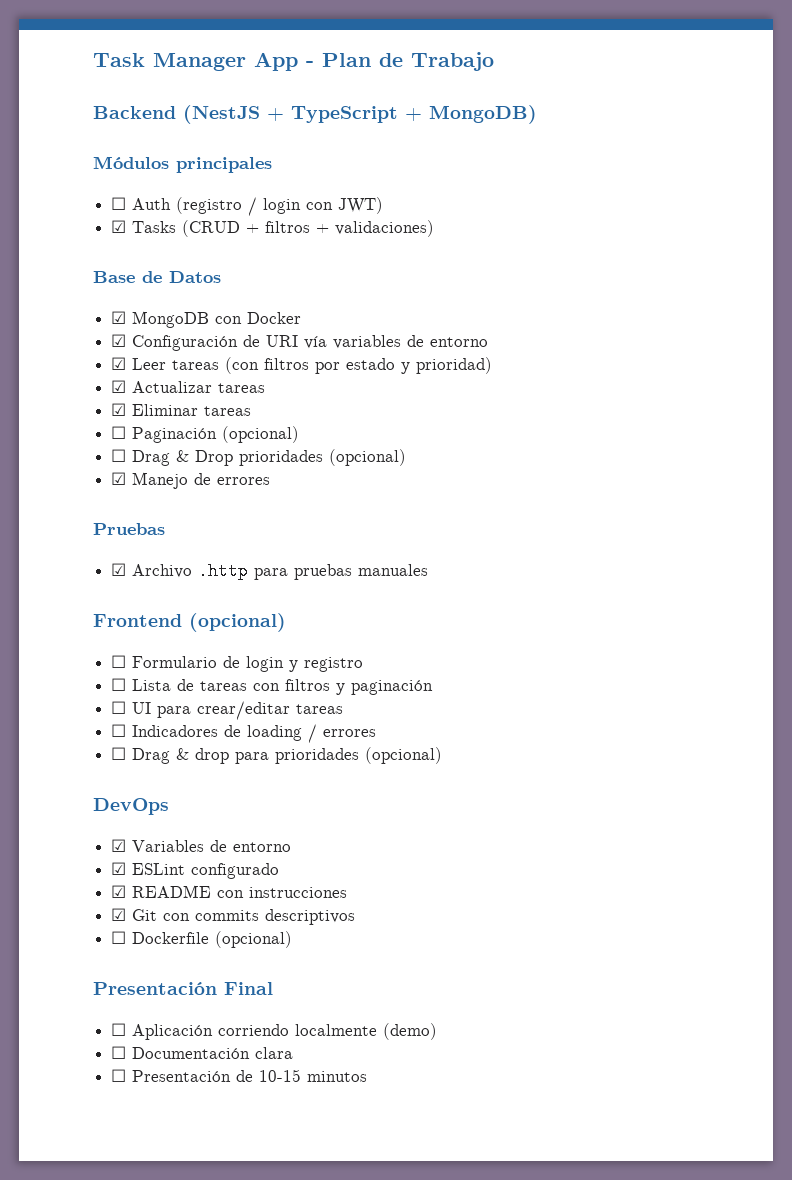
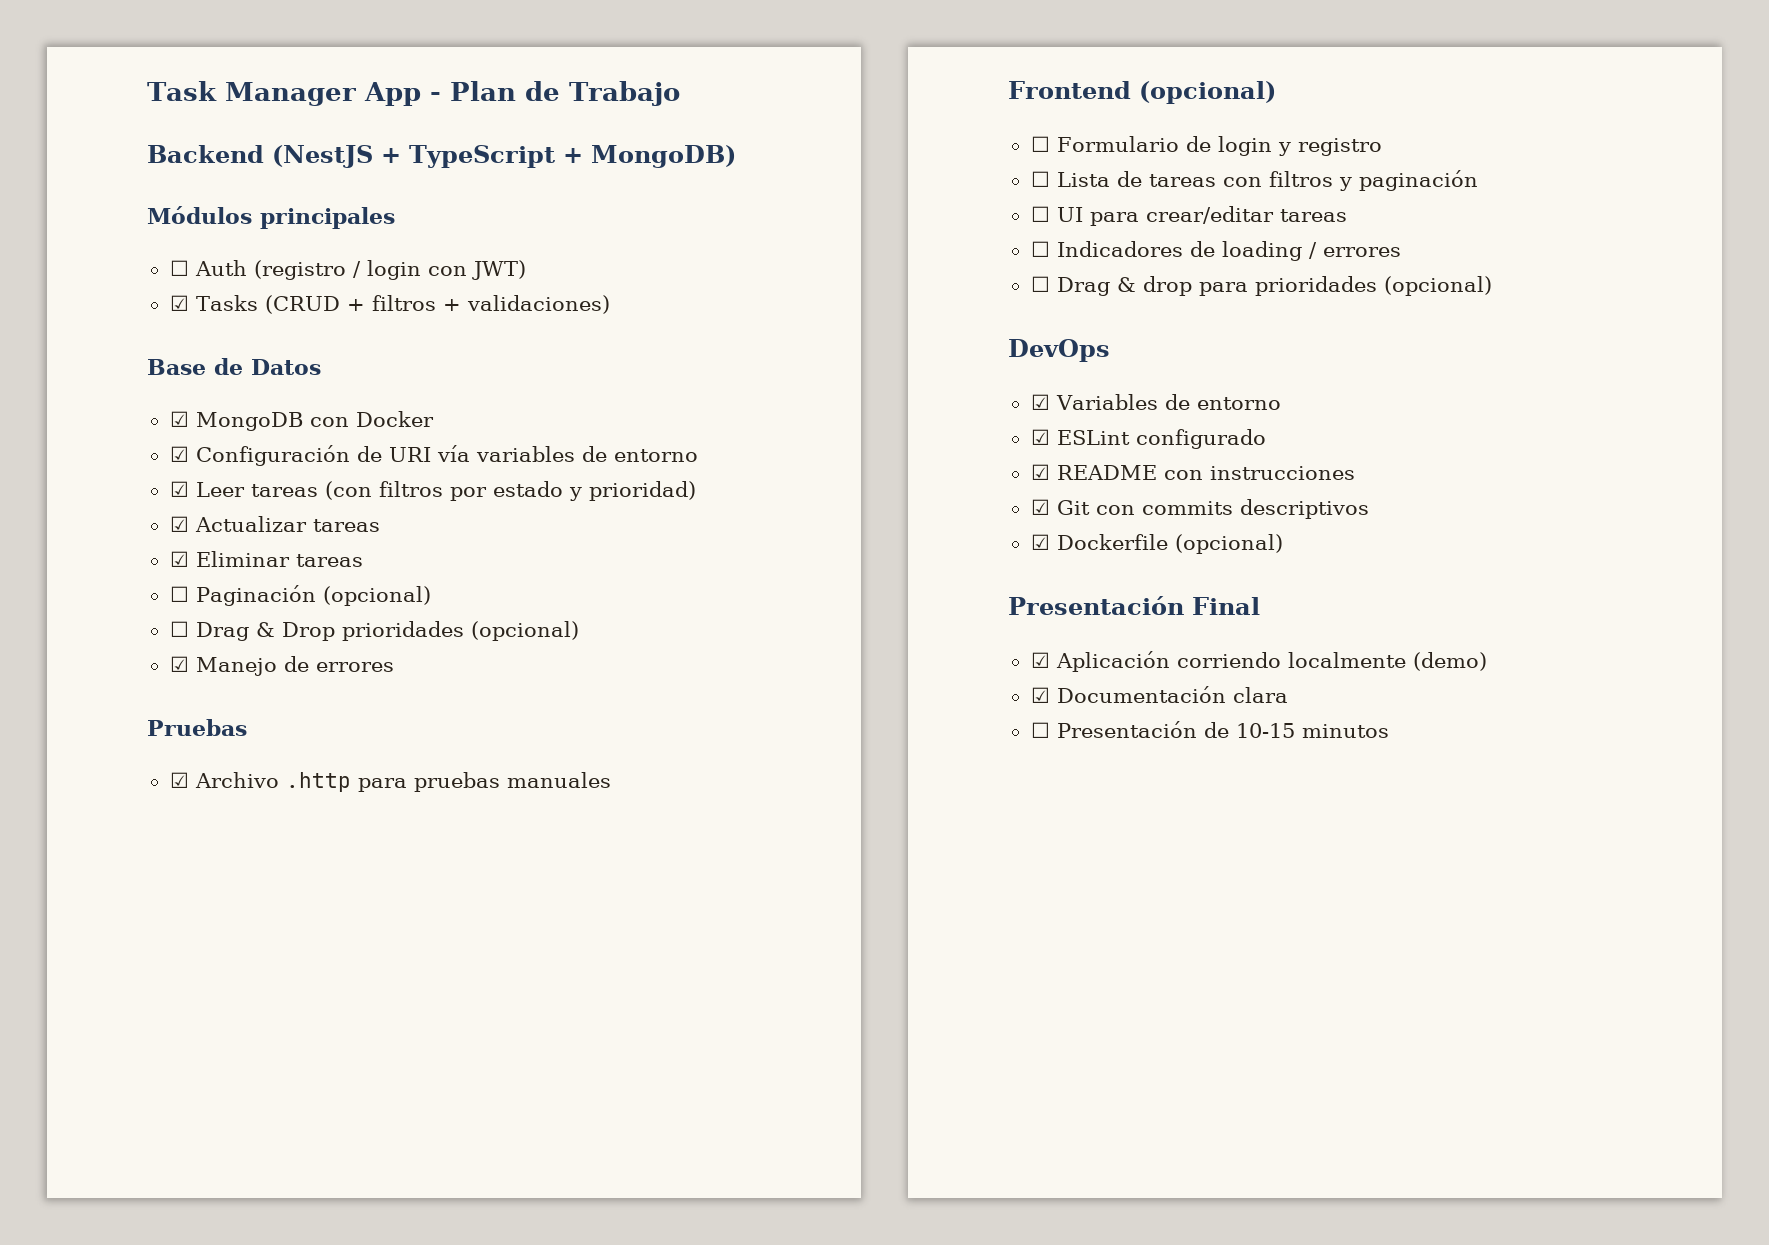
[111,931,127,944] ☐ -> [1030,534,1050,550] ☑
[111,1023,127,1036] ☐ -> [1030,652,1050,668] ☑
[111,1046,127,1059] ☐ -> [1030,687,1050,703] ☑

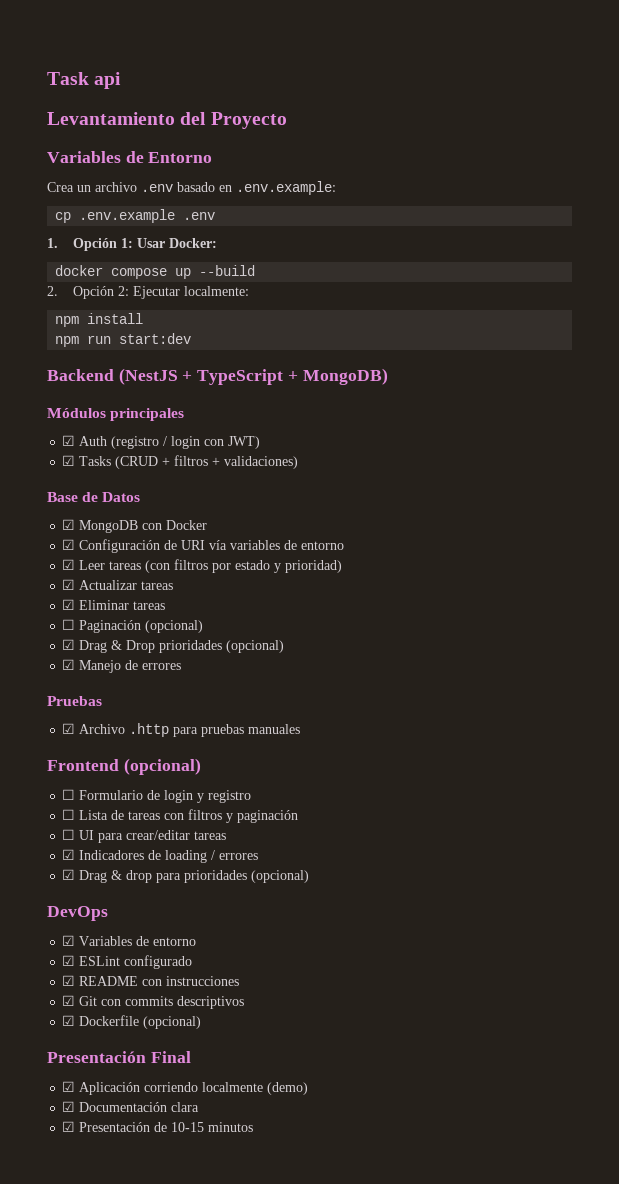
[224,81,680,106] Manager App - Plan de Trabajo -> [94,72,122,89] [47,112,287,129] [47,151,213,163] [47,181,336,195] [55,209,216,223] [47,238,217,251] [55,265,256,279] [47,286,249,299] [55,313,144,327] [55,333,192,347] api // Levantamiento del Proyecto // Variables de Entorno // Crea un archivo .env basado en .env.example: // cp .env.example .env // 1. Opción 1: Usar Docker: // docker compose up --build // 2. Opción 2: Ejecutar localmente: // npm install // npm run start:dev
[169,260,189,276] ☐ -> [62,435,76,446] ☑
[169,621,189,637] ☐ -> [62,639,76,650] ☑
[1030,241,1050,257] ☐ -> [62,849,76,860] ☑
[1030,276,1050,292] ☐ -> [62,869,76,880] ☑
[1030,722,1050,738] ☐ -> [62,1121,76,1132] ☑

